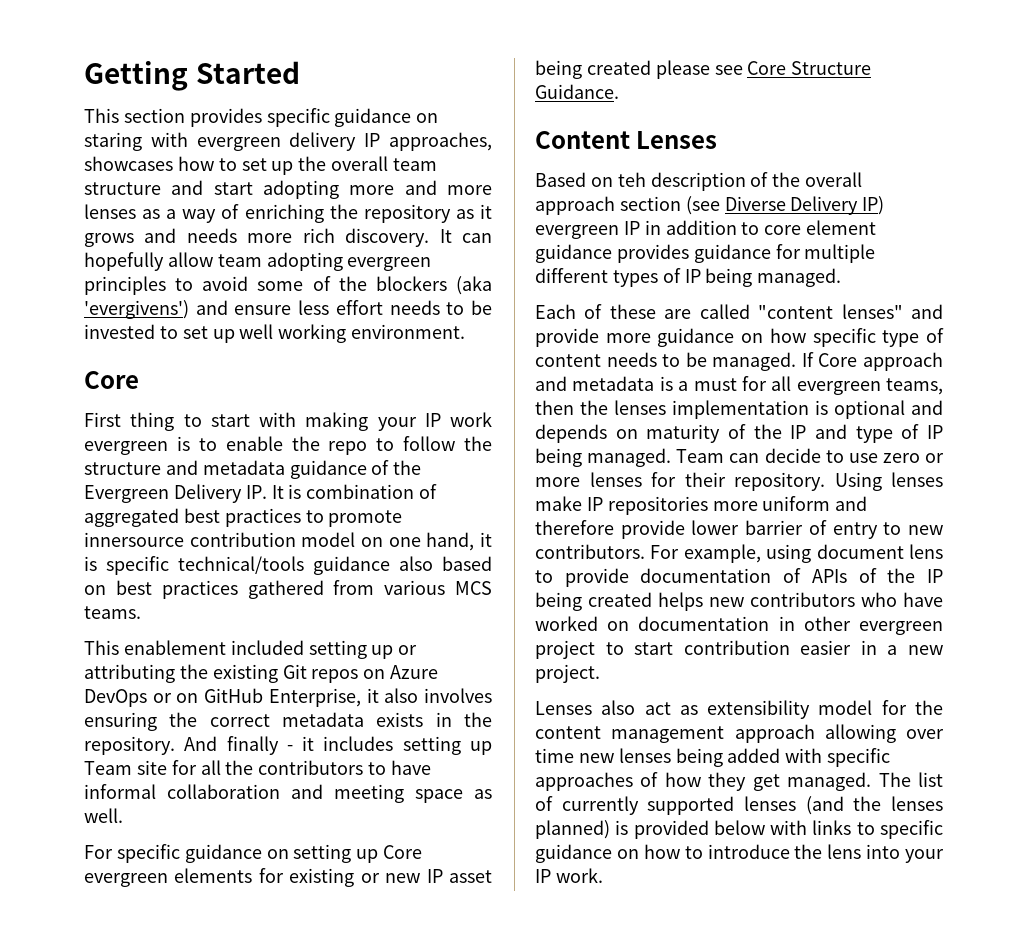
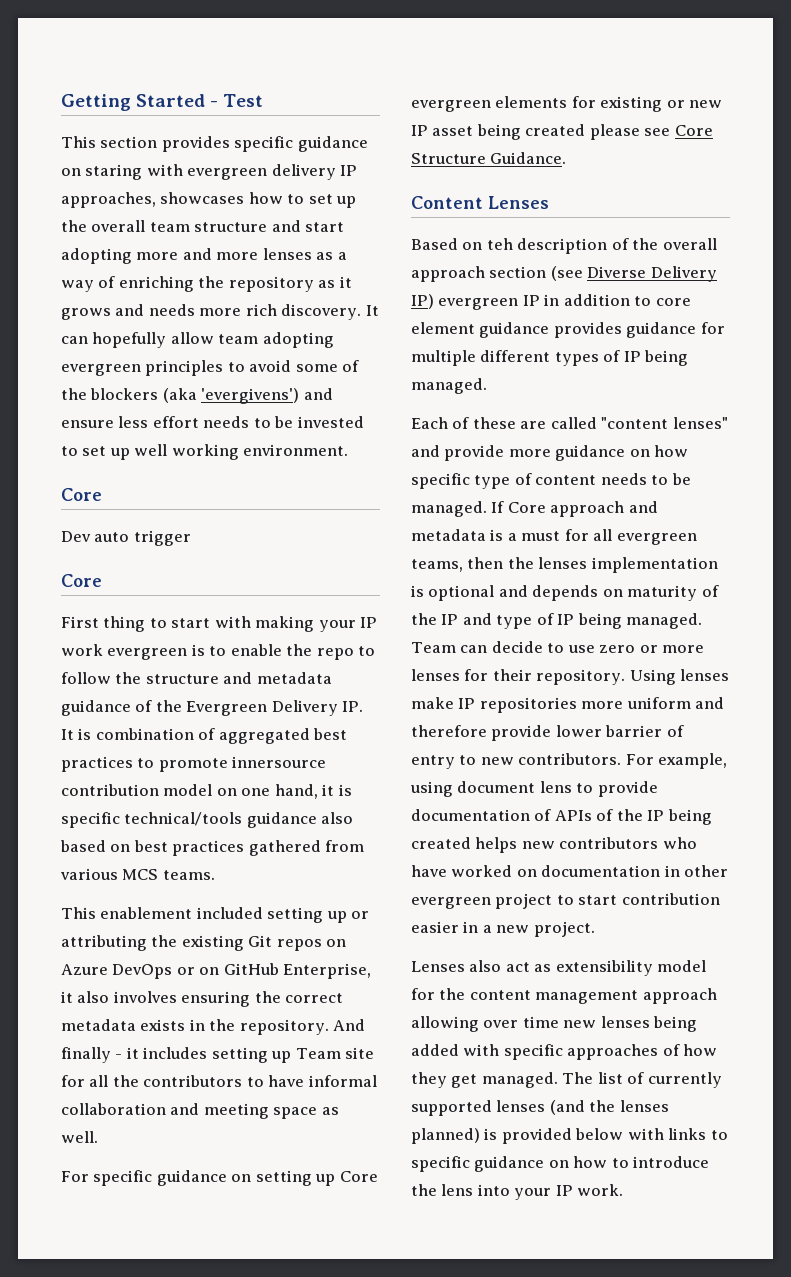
(300, 72) none -> [210,94,264,107] - Test
(139, 380) none -> [61,530,191,546] [61,574,102,587] // Dev auto trigger // Core

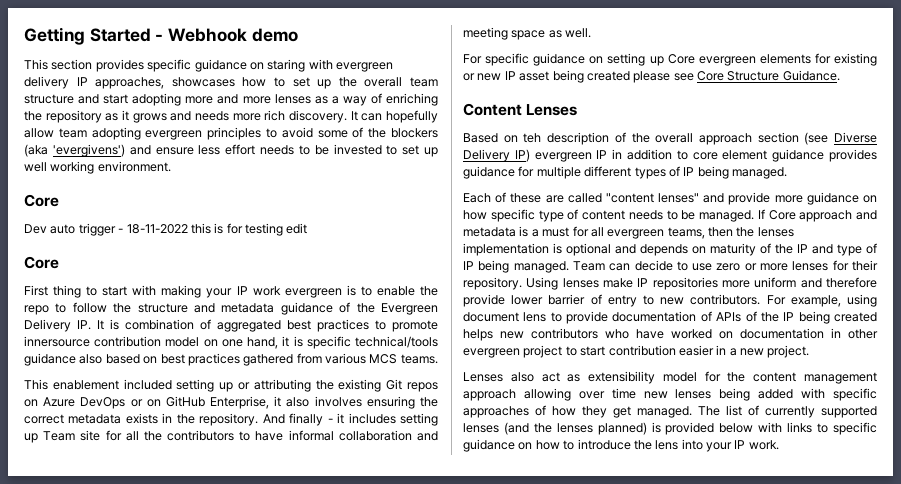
[223,94,264,107] Test -> [168,28,298,42] Webhook demo
(191, 538) none -> [118,223,308,236] - 18-11-2022 this is for testing edit

